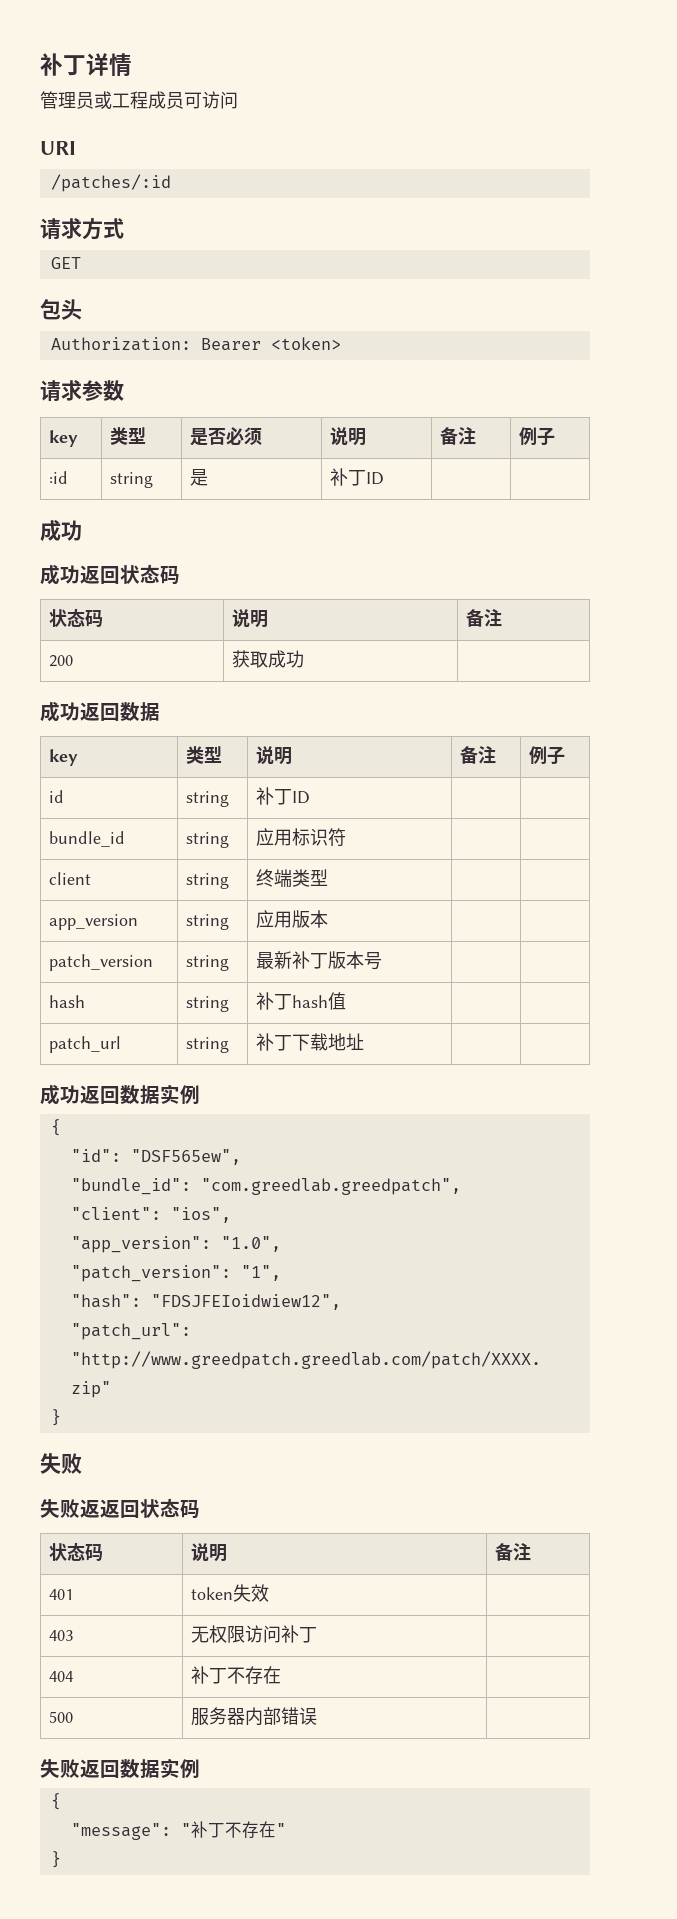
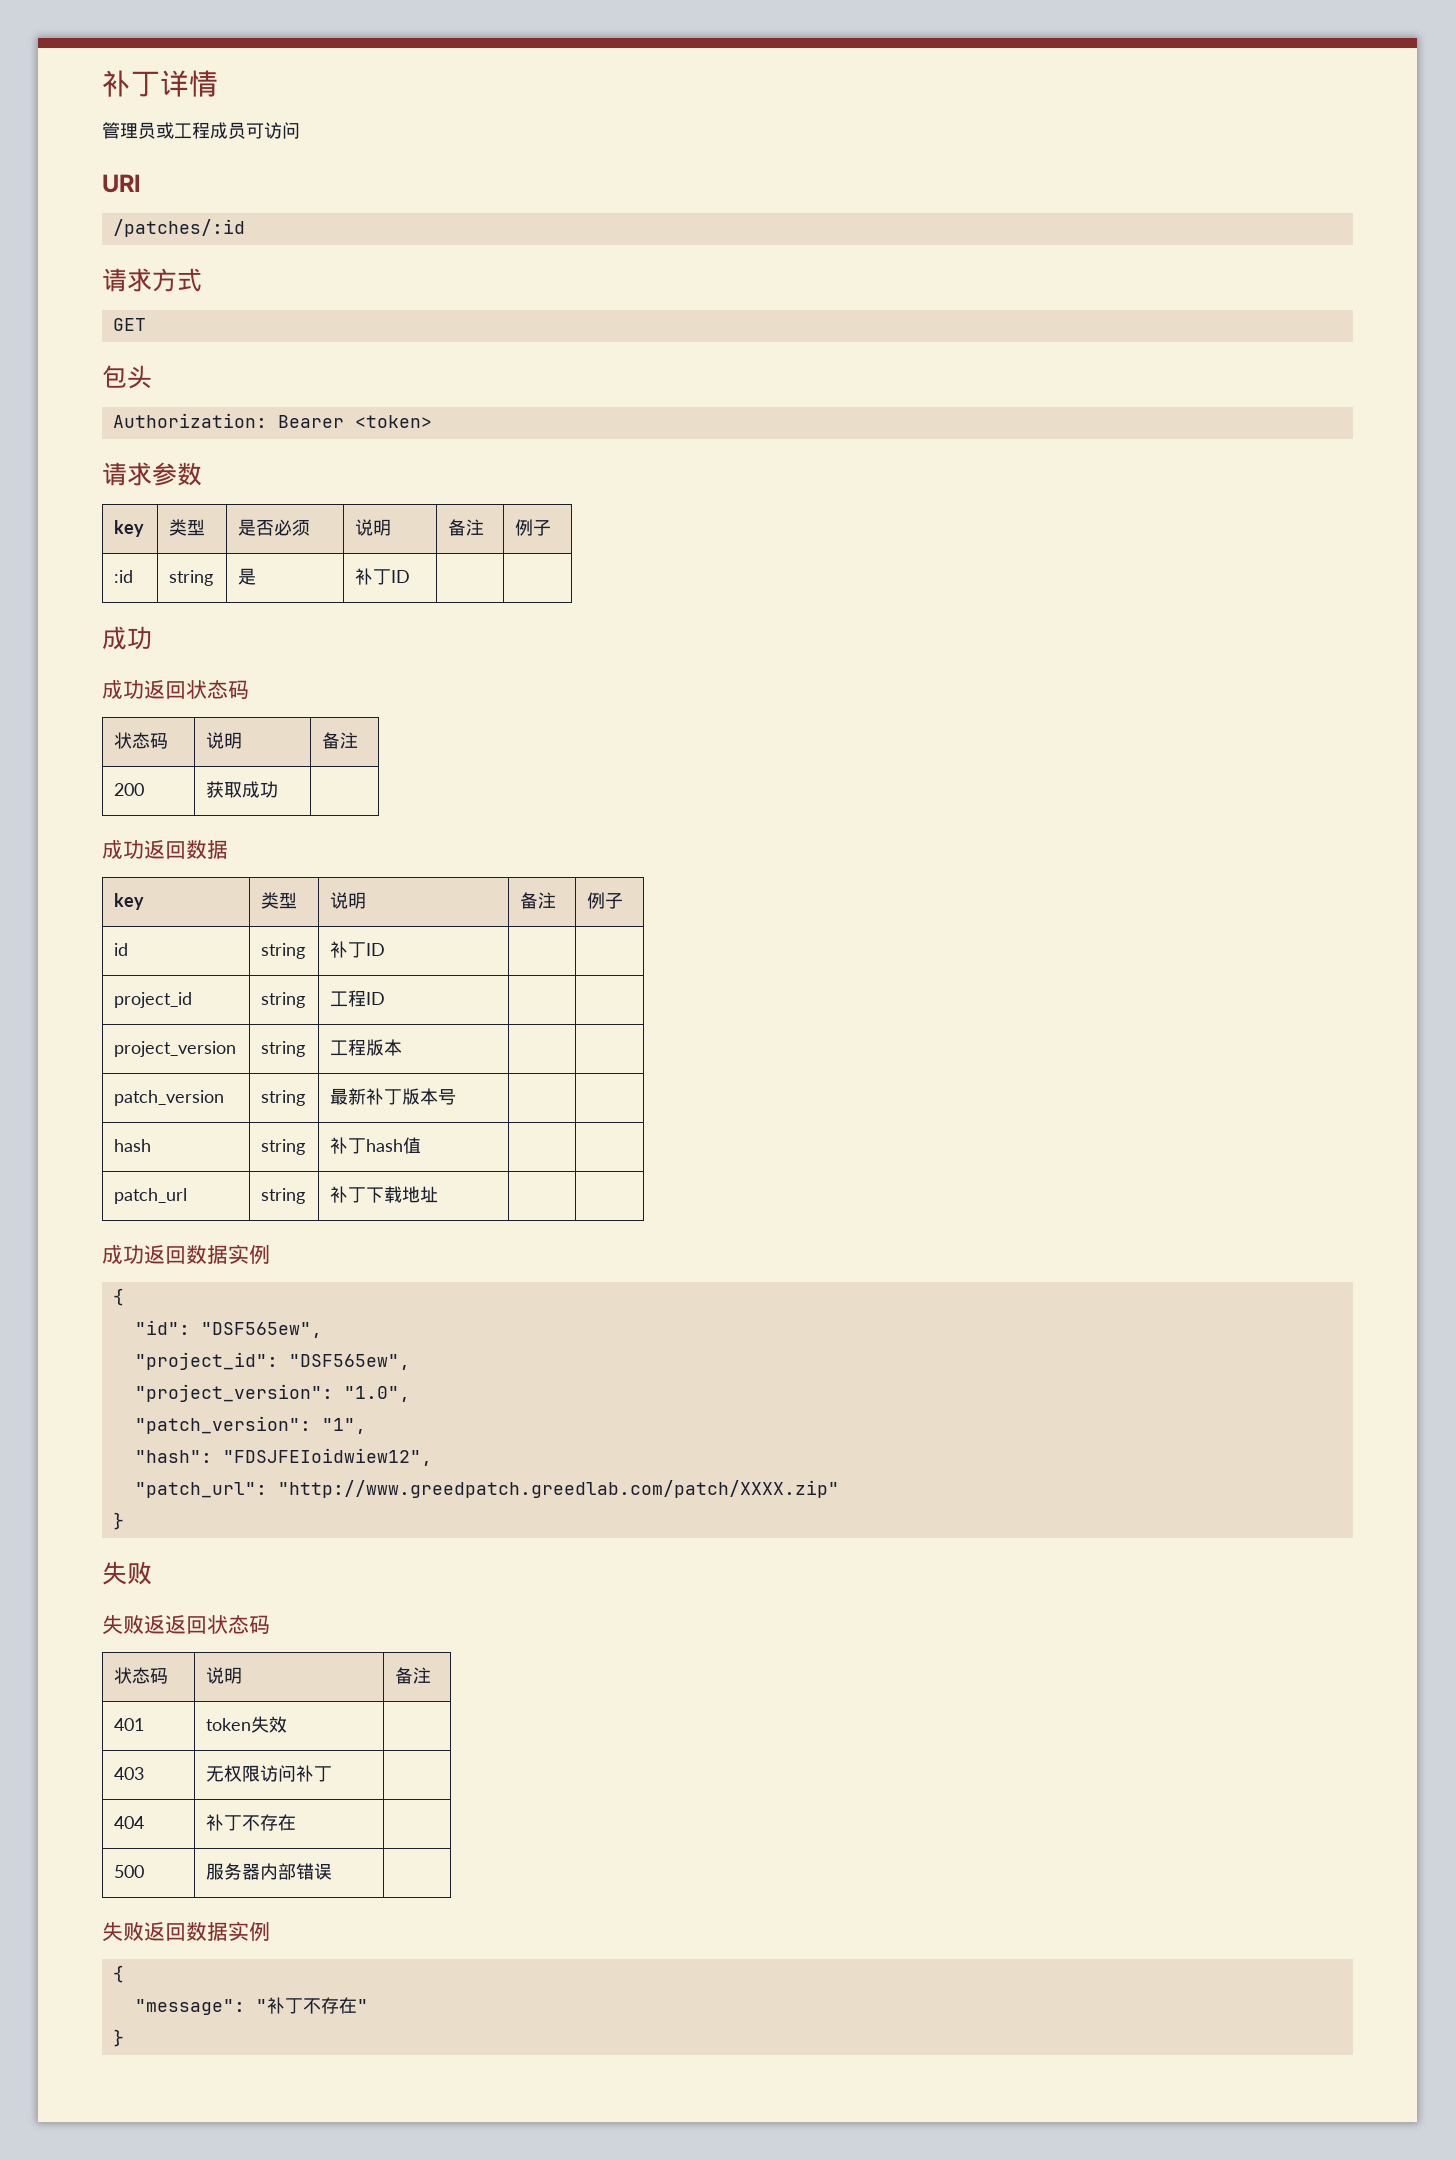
[49,831,126,847] [186,832,230,848] [256,828,347,847] [49,872,92,885] [186,873,230,889] [256,869,329,887] [49,914,139,930] [186,914,230,930] [256,910,293,928] bundle_id | string | 应用标识符 | | // client | string | 终端类型 | | // app_version | string | 应用 -> [114,992,193,1008] [261,992,306,1008] [330,990,386,1007] [114,1041,237,1057] [261,1041,306,1057] [330,1039,367,1056] project_id | string | 工程ID | | // project_version | string | 工程
[70,1178,461,1195] [70,1207,231,1223] [70,1236,211,1253] "bundle_id": "com.greedlab.greedpatch", // "client": "ios", // "app_version": -> [134,1352,410,1370] [134,1384,333,1402] "project_id": "DSF565ew", // "project_version":

